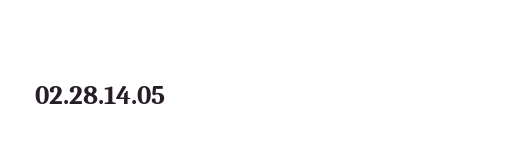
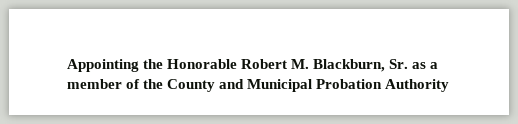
[35,86,165,104] 02.28.14.05 -> [67,59,439,72] [67,79,450,92] Appointing the Honorable Robert M. Blackburn, Sr. as a member of the County and Municipal Probation Authority

